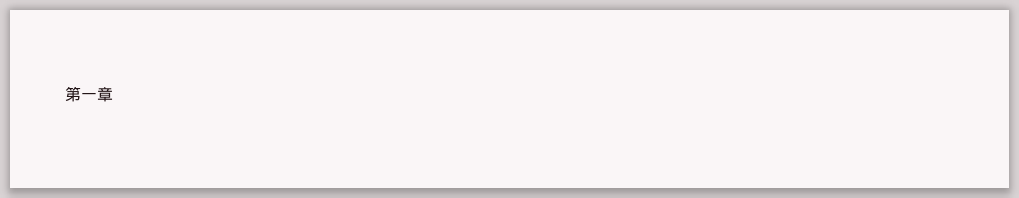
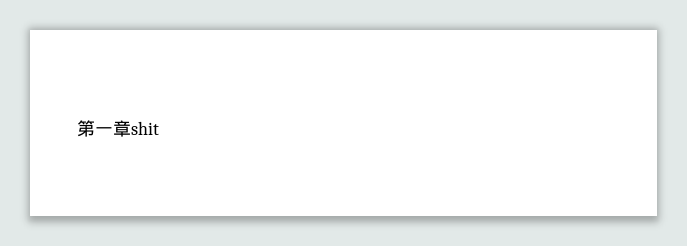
(113, 94) none -> [131,121,159,135] shit

